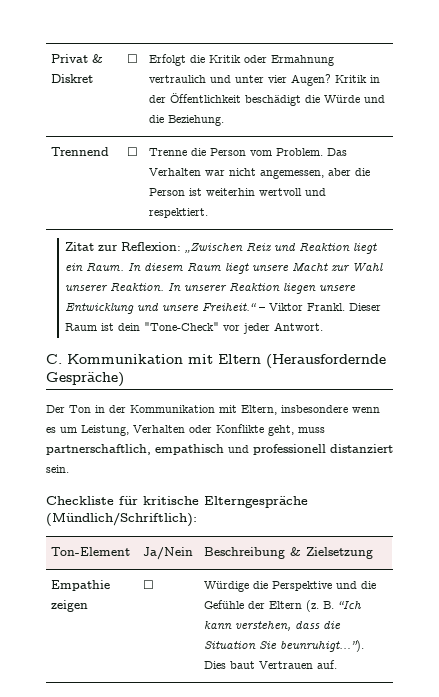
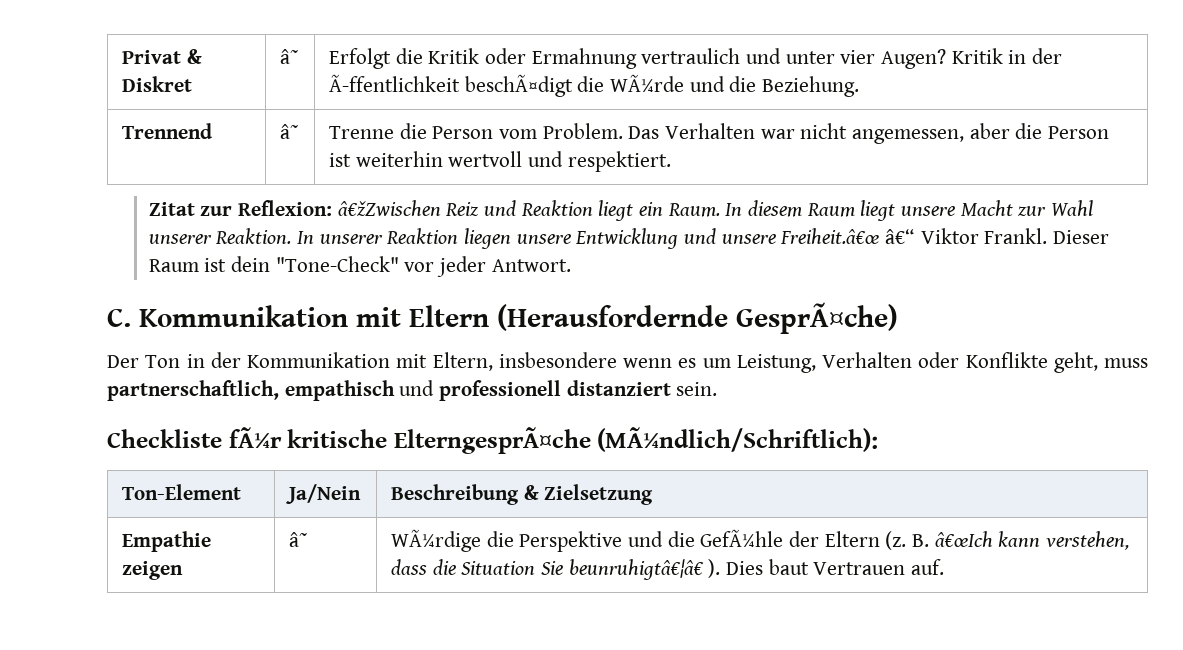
[126,54,138,63] ☐ -> [280,49,299,64] â˜
[169,93,360,106] Öffentlichkeit beschädigt die Würde -> [329,74,685,97] Ã-ffentlichkeit beschÃ¤digt die WÃ¼rde
[126,147,138,156] ☐ -> [280,124,299,139] â˜
[185,243,244,253] „Zwischen -> [337,200,441,216] â€žZwischen
[202,303,266,312] Freiheit.“ – -> [780,228,916,244] Freiheit.â€œ â€“
[46,372,124,387] Gespräche) -> [736,302,898,334] GesprÃ¤che)
[119,496,308,508] [46,512,197,527] für kritische Elterngespräche (Mündlich/Schriftlich): -> [228,427,879,454] fÃ¼r kritische ElterngesprÃ¤che (MÃ¼ndlich/Schriftlich):
[142,580,154,589] [203,581,249,592] ☐ | Würdige -> [289,532,308,547] [391,529,482,552] â˜ | WÃ¼rdige
[203,600,244,609] Gefühle -> [700,529,784,547] GefÃ¼hle
[337,601,362,610] “Ich -> [934,531,993,547] â€œIch
[279,640,364,652] beunruhigt…”). -> [568,559,721,580] beunruhigtâ€¦â€ ).

